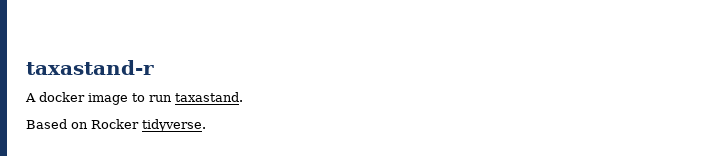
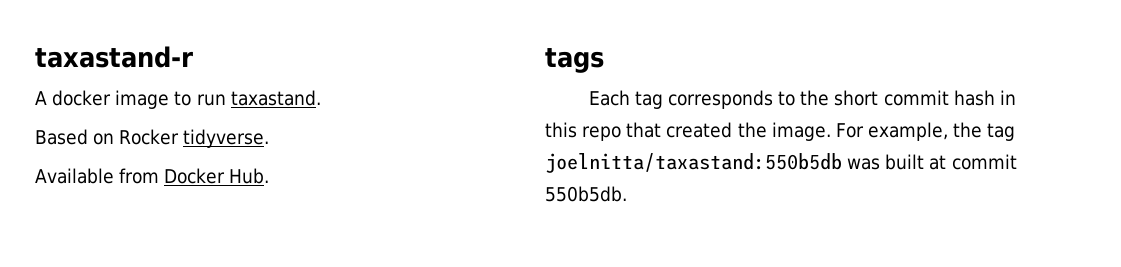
(206, 125) none -> [35,168,270,184] [545,48,604,73] [588,90,1016,109] [545,122,1016,141] [545,153,1017,173] [545,186,627,202] // Available from Docker Hub. // tags // Each tag corresponds to the short commit hash in this repo that created the image. For example, the tag joelnitta/taxastand:550b5db was built at commit 550b5db.

